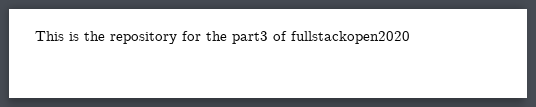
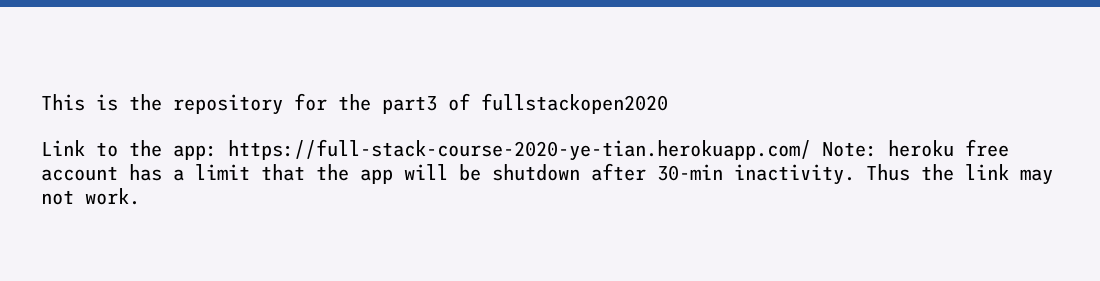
(410, 37) none -> [41,139,1009,161] [41,163,1053,185] [41,188,140,205] // Link to the app: https://full-stack-course-2020-ye-tian.herokuapp.com/ Note: heroku free account has a limit that the app will be shutdown after 30-min inactivity. Thus the link may not work.

